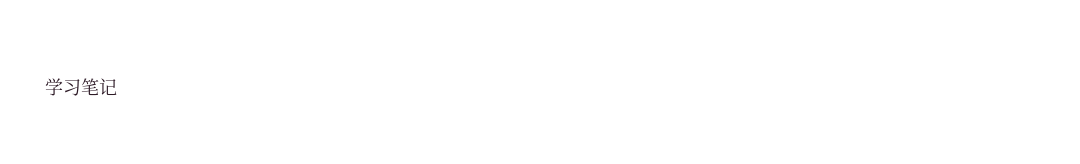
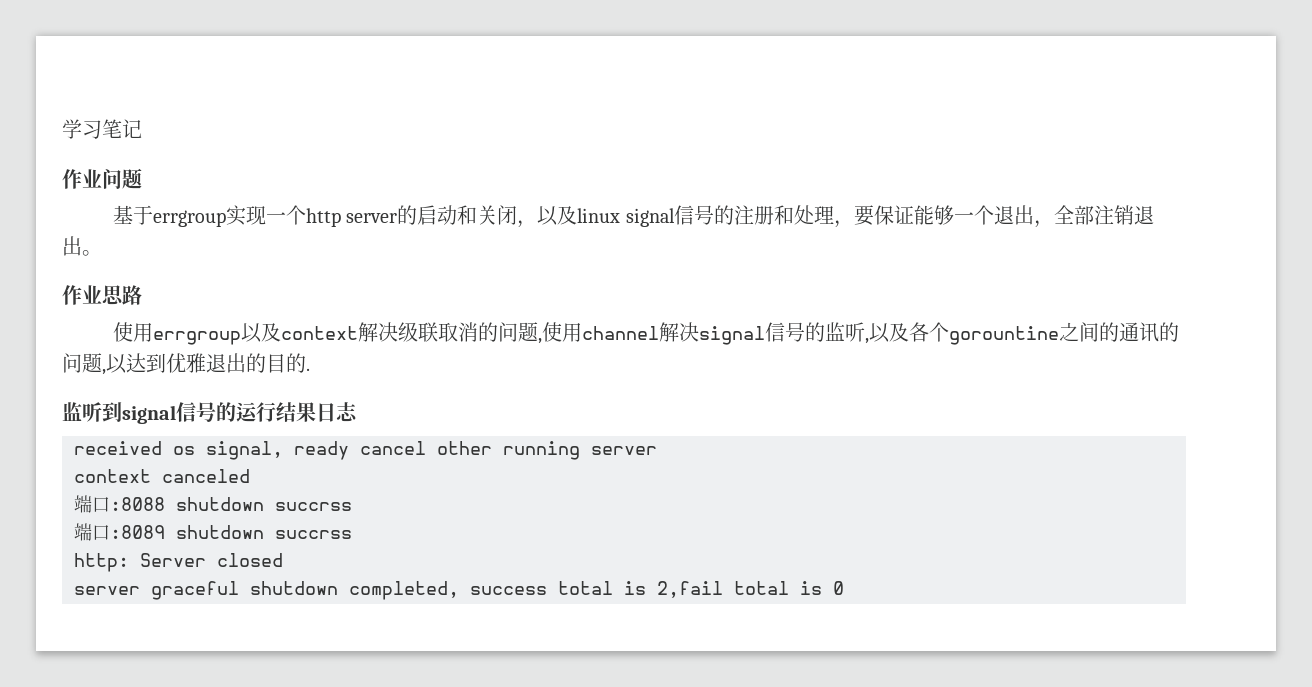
(117, 87) none -> [62,168,142,189] [113,205,1154,228] [62,236,102,256] [62,285,142,305] [113,322,1180,345] [62,353,310,375] [62,402,358,424] [74,441,657,460] [74,469,250,483] [74,495,352,513] [74,523,352,541] [74,553,283,572] [74,581,844,600] // 作业问题 // 基于errgroup实现一个http server的启动和关闭，以及linux signal信号的注册和处理，要保证能够一个退出，全部注销退出。 // 作业思路 // 使用errgroup以及context解决级联取消的问题,使用channel解决signal信号的监听,以及各个gorountine之间的通讯的问题,以达到优雅退出的目的. // 监听到signal信号的运行结果日志 // received os signal, ready cancel other running server // context canceled // 端口:8088 shutdown succrss // 端口:8089 shutdown succrss // http: Server closed // server graceful shutdown completed, success total is 2,fail total is 0

